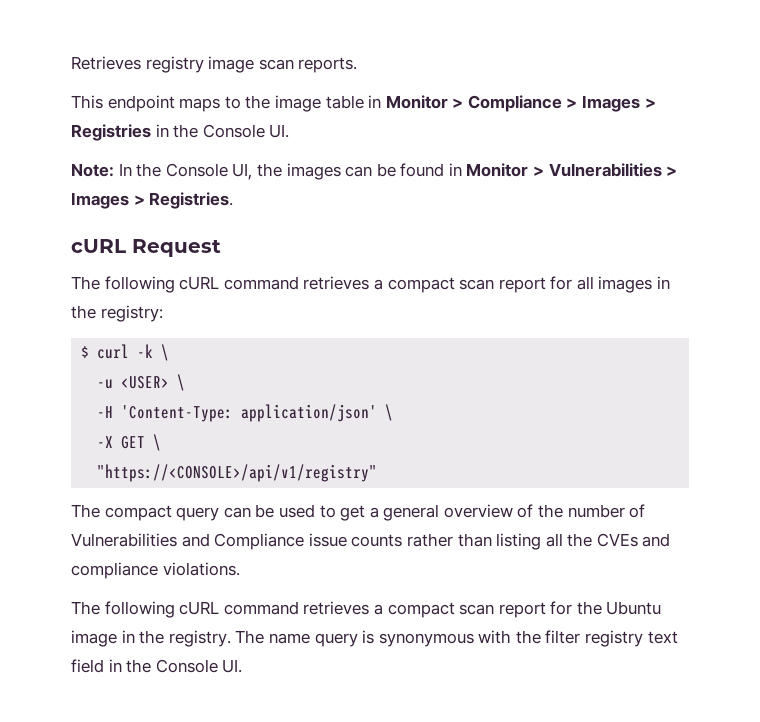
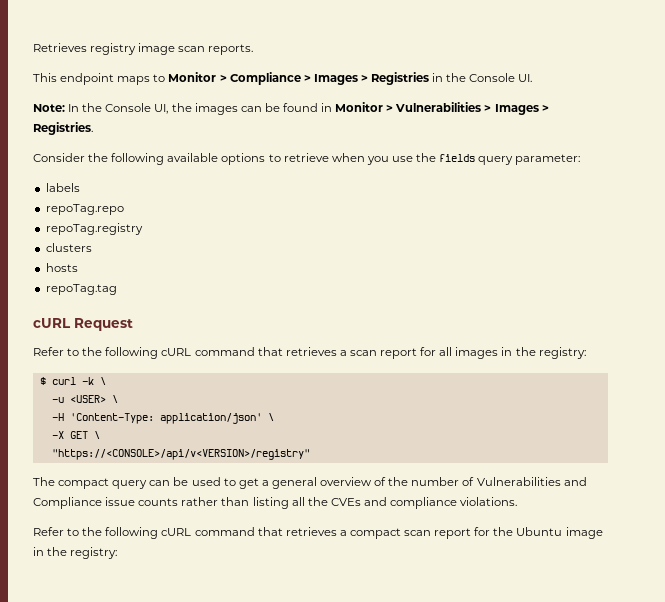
[245,95,382,112] the image table in -> (166, 78) none
(234, 200) none -> [33,153,581,165] [45,183,80,192] [45,204,124,215] [45,223,143,235] [45,243,92,252] [45,263,78,272] [45,284,117,295] // Consider the following available options to retrieve when you use the fields query parameter: // labels // repoTag.repo // repoTag.registry // clusters // hosts // repoTag.tag
[71,276,455,293] The following cURL command retrieves a compact -> [33,347,347,359] Refer to the following cURL command that retrieves a
[97,464,378,482] "https://<CONSOLE>/api/v1/registry" -> [51,449,310,460] "https://<CONSOLE>/api/v<VERSION>/registry"
[71,601,299,618] The following cURL command -> [33,527,283,539] Refer to the following cURL command that
[168,630,678,647] [71,659,243,673] registry. The name query is synonymous with the filter registry text field in the Console UI. -> [70,547,118,559] registry:

